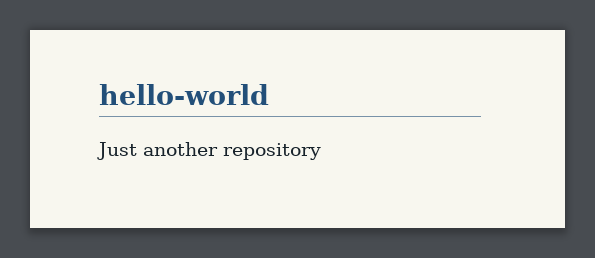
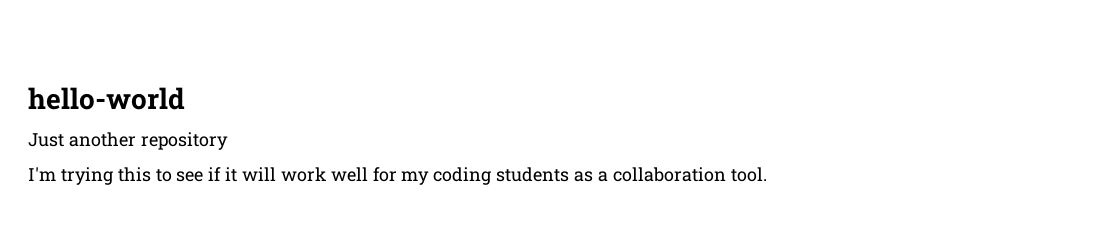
(321, 151) none -> [28,167,767,185] // I'm trying this to see if it will work well for my coding students as a collaboration tool.

